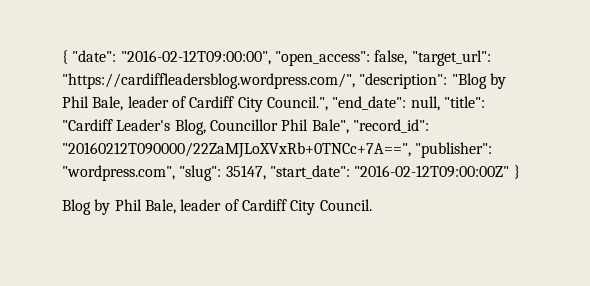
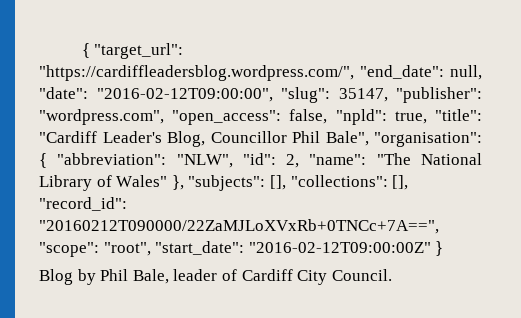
[62,50,491,66] [62,73,506,89] [62,96,440,112] { "date": "2016-02-12T09:00:00", "open_access": false, "target_url": "https://cardiffleadersblog.wordpress.com/", "description": "Blog by Phil Bale, leader of Cardiff City Council.", "end_date": null, -> [81,43,184,59] [39,65,482,81] [39,87,482,103] [39,109,427,125] { "target_url": "https://cardiffleadersblog.wordpress.com/", "end_date": null, "date": "2016-02-12T09:00:00", "slug": 35147, "publisher": "wordpress.com", "open_access": false, "npld": true,
[352,119,429,133] [62,142,493,158] [62,165,266,181] "record_id": "20160212T090000/22ZaMJLoXVxRb+0TNCc+7A==", "publisher": "wordpress.com", "slug": 35147, -> [374,132,482,147] [39,153,482,168] [39,175,409,191] [39,197,127,211] [39,219,439,234] [39,242,151,257] "organisation": { "abbreviation": "NLW", "id": 2, "name": "The National Library of Wales" }, "subjects": [], "collections": [], "record_id": "20160212T090000/22ZaMJLoXVxRb+0TNCc+7A==", "scope": "root",

